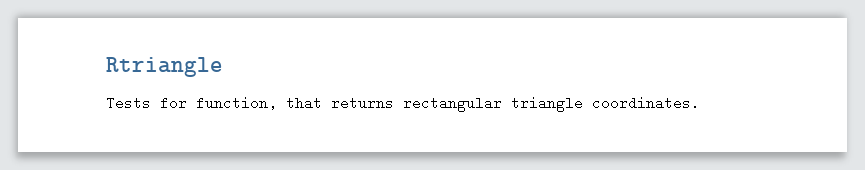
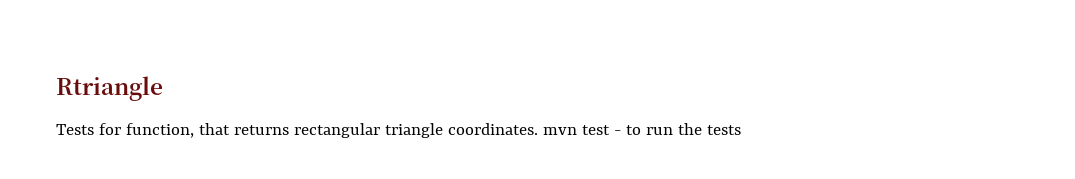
(700, 103) none -> [542,123,741,135] mvn test - to run the tests

